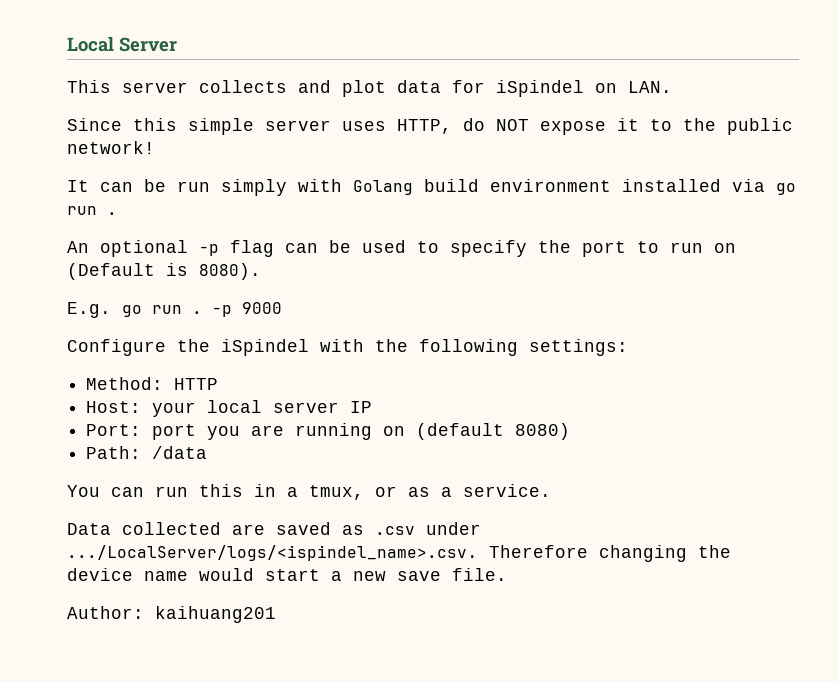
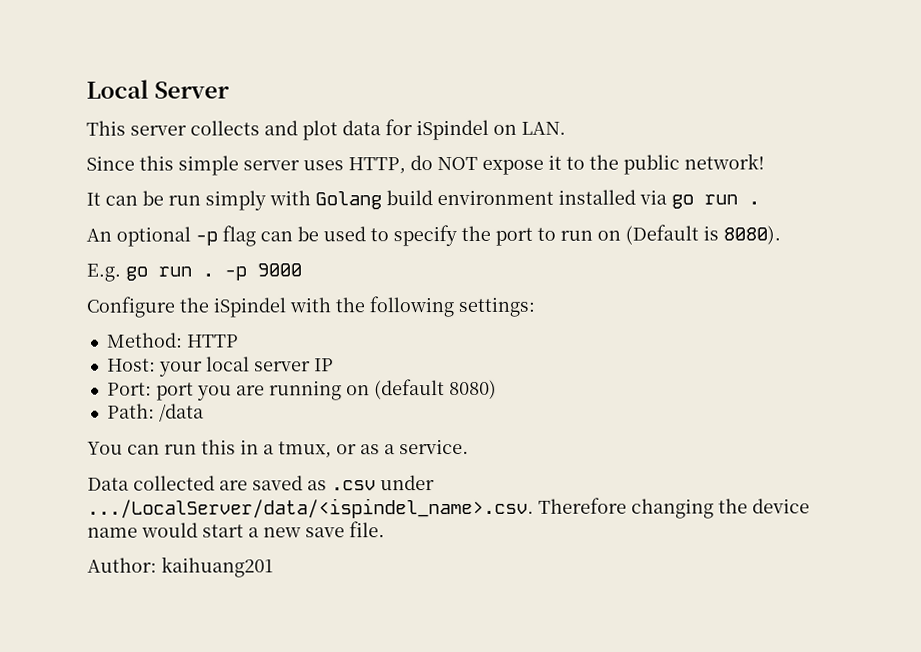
[67,545,478,561] .../LocalServer/logs/<ispindel_name>.csv. -> [87,497,534,519] .../LocalServer/data/<ispindel_name>.csv.

